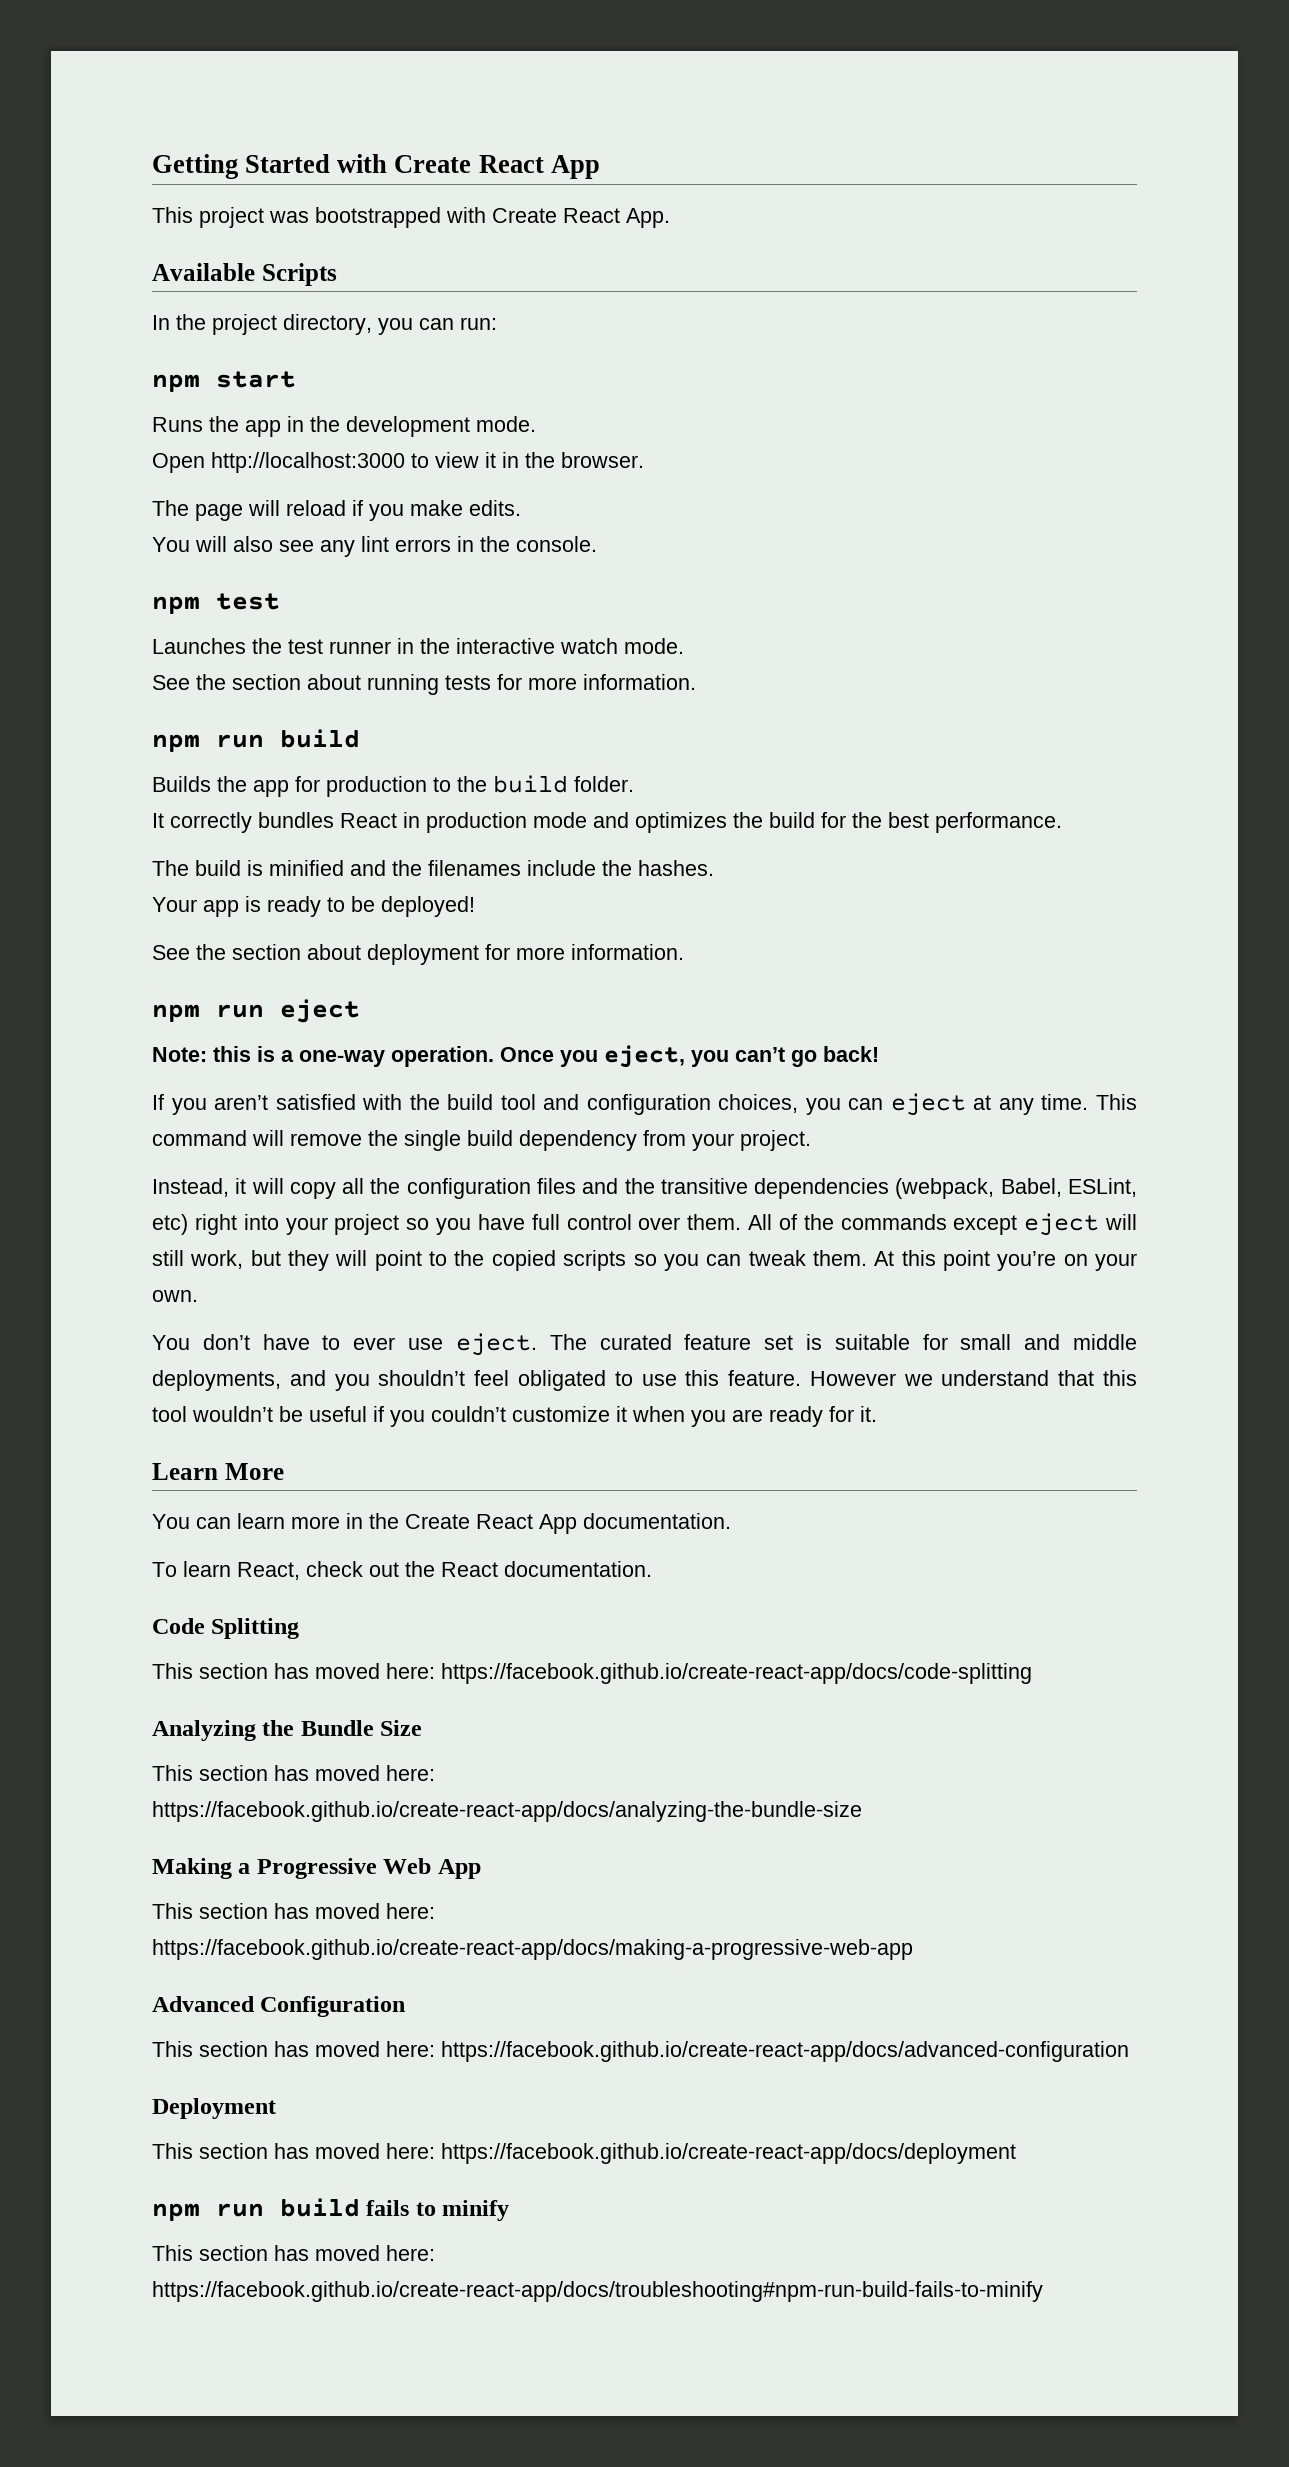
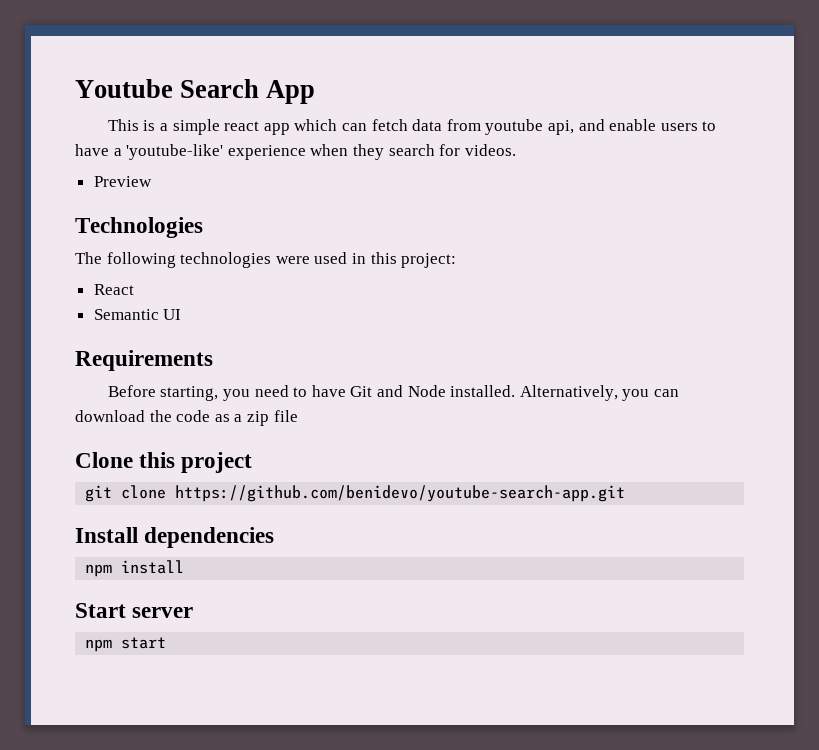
[152,154,600,179] [152,207,670,228] [152,263,337,286] [152,314,497,335] [152,371,296,393] [152,416,536,437] [152,452,644,473] [152,500,521,521] [152,536,597,557] [152,593,280,615] [152,638,684,654] [152,674,696,695] [152,729,360,753] [152,775,634,797] [152,812,1062,833] [152,860,714,876] [152,896,475,917] [152,944,684,965] [152,999,360,1023] [152,1045,879,1068] [152,1093,1137,1116] [152,1130,811,1151] [152,1178,1137,1199] [152,1213,1138,1236] [152,1250,1138,1271] [152,1290,198,1302] [152,1333,1137,1356] [152,1370,1138,1391] [152,1406,877,1427] [152,1463,284,1480] [152,1513,731,1534] [152,1561,652,1580] [152,1618,300,1639] [152,1663,1032,1684] [152,1720,423,1741] [152,1765,435,1781] [152,1801,862,1822] [152,1858,481,1879] [152,1903,435,1919] [152,1939,913,1960] [152,1996,406,2017] [152,2041,1129,2062] [152,2098,276,2119] [152,2143,1016,2164] [152,2198,510,2222] [152,2245,435,2261] [152,2281,1043,2302] Getting Started with Create React App // This project was bootstrapped with Create React App. // Available Scripts // In the project directory, you can run: // npm start // Runs the app in the development mode. // Open http://localhost:3000 to view it in the browser. // The page will reload if you make edits. // You will also see any lint errors in the console. // npm test // Launches the test runner in the interactive watch mode. // See the section about running tests for more information. // npm run build // Builds the app for production to the build folder. // It correctly bundles React in production mode and optimizes the build for the best performance. // The build is minified and the filenames include the hashes. // Your app is ready to be deployed! // See the section about deployment for more information. // npm run eject // Note: this is a one-way operation. Once you eject, you can’t go back! // If you aren’t satisfied with the build tool and configuration choices, you can eject at any time. This command will remove the single build dependency from your project. // Instead, it will copy all the configuration files and the transitive dependencies (webpack, Babel, ESLint, etc) right into your project so you have full control over them. All of the commands except eject will still work, but they will point to the copied scripts so you can tweak them. At this point you’re on your own. // You don’t have to ever use eject. The curated feature set is suitable for small and middle deployments, and you shouldn’t feel obligated to use this feature. However we understand that this tool wouldn’t be useful if you couldn’t customize it when you are ready for it. // Learn More // You can learn more in the Create React App documentation. // To learn React, check out the React documentation. // Code Splitting // This section has moved here: https://facebook.github.io/create-react-app/docs/code-splitting // Analyzing the Bundle Size // This section has moved here: https://facebook.github.io/create-react-app/docs/analyzing-the-bundle-size // Making a Progressive Web App // This section has moved here: https://facebook.github.io/create-react-app/docs/making-a-progressive-web-app // Advanced Configuration // This section has moved here: https://facebook.github.io/create-react-app/docs/advanced-configuration // Deployment // This section has moved here: https://facebook.github.io/create-react-app/docs/deployment // npm run build fails to minify // This section has moved here: https://facebook.github.io/create-react-app/docs/troubleshooting#npm-run-build-fails-to-minify -> [75,79,316,104] [107,119,717,135] [75,144,516,160] [93,176,152,187] [75,217,203,238] [75,252,457,268] [93,284,134,295] [93,309,182,320] [75,350,213,371] [107,385,679,401] [75,410,298,426] [75,452,253,473] [85,485,626,502] [75,527,275,548] [85,560,185,577] [75,603,194,618] [85,637,167,652] Youtube Search App // This is a simple react app which can fetch data from youtube api, and enable users to have a 'youtube-like' experience when they search for videos. // Preview // Technologies // The following technologies were used in this project: // React // Semantic UI // Requirements // Before starting, you need to have Git and Node installed. Alternatively, you can download the code as a zip file // Clone this project // git clone https://github.com/benidevo/youtube-search-app.git // Install dependencies // npm install // Start server // npm start

